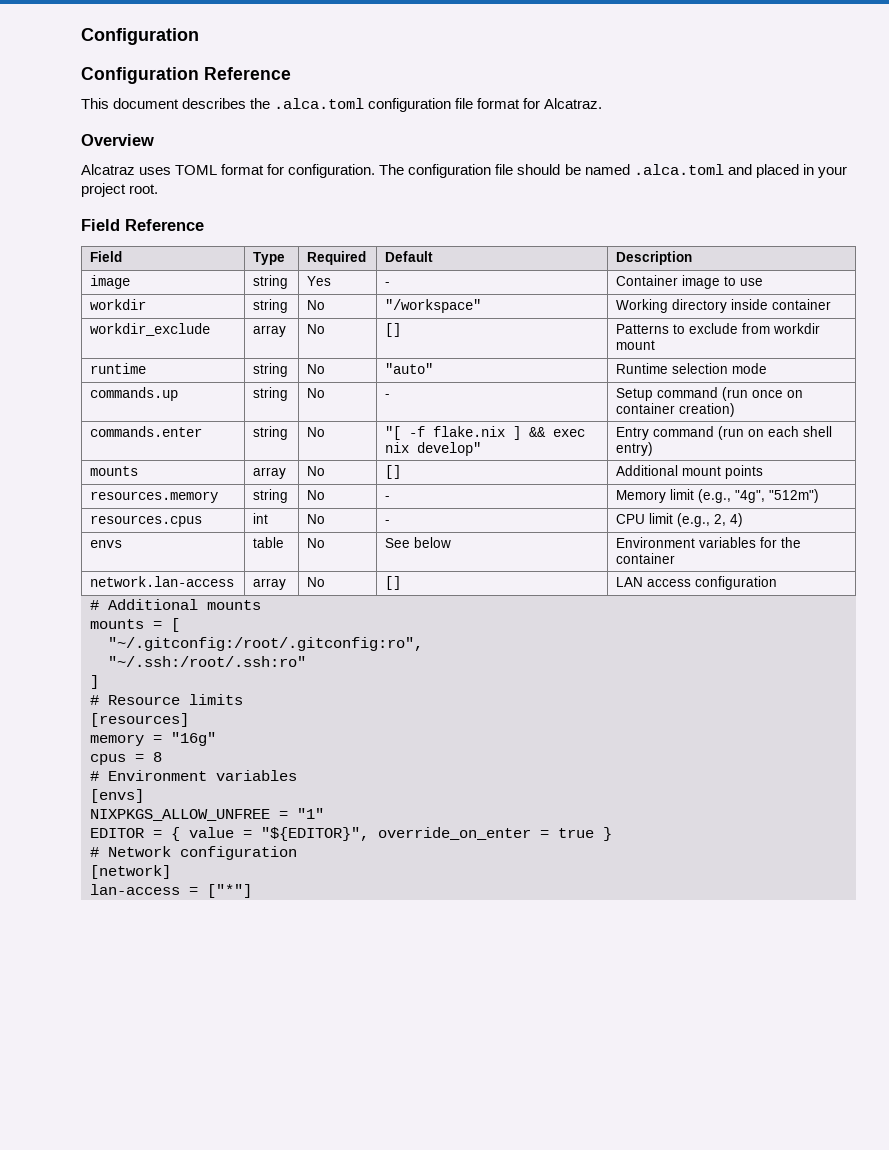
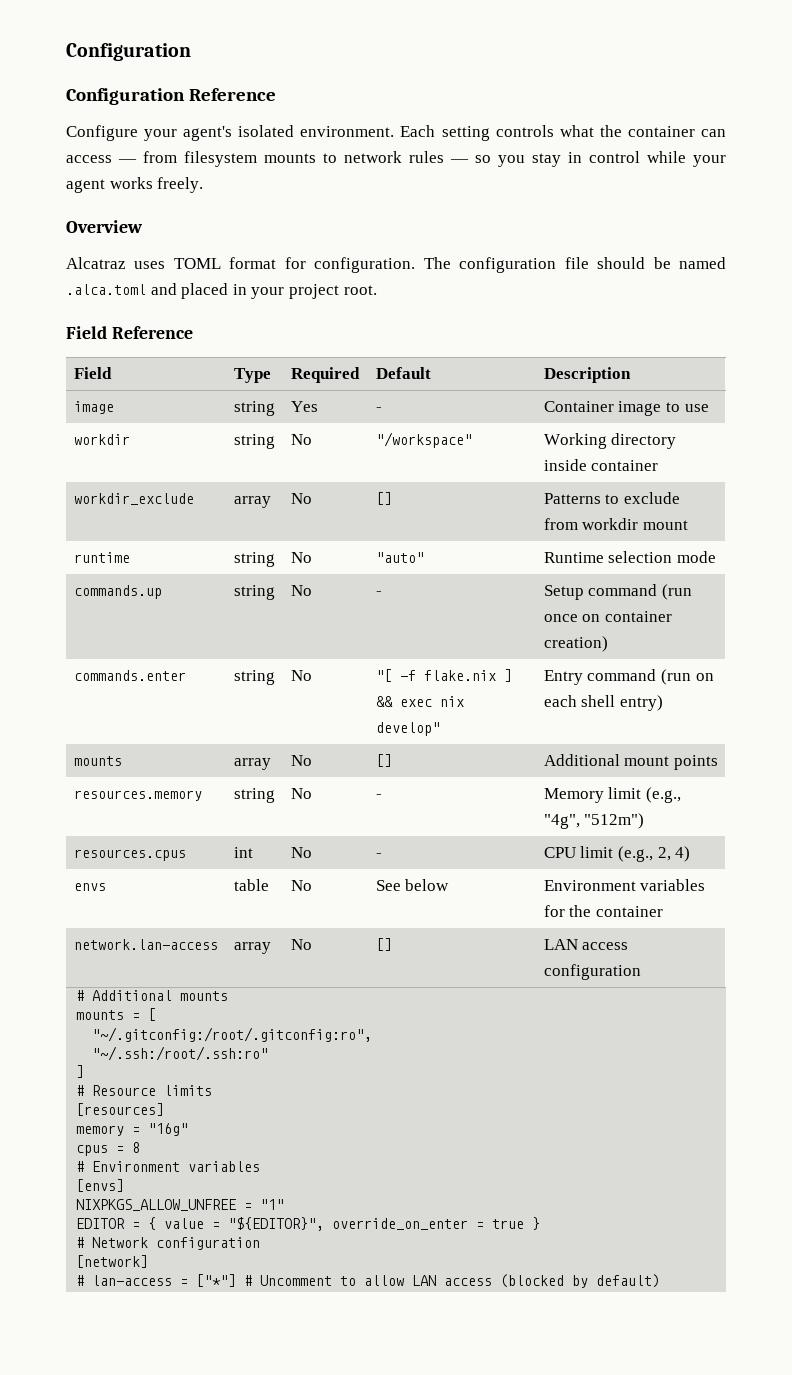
[81,98,603,112] This document describes the .alca.toml configuration file format for Alcatraz. -> [66,125,726,141] [66,151,726,167] [66,177,204,193] Configure your agent's isolated environment. Each setting controls what the container can access — from filesystem mounts to network rules — so you stay in control while your agent works freely.
(171, 872) none -> [76,1275,85,1286] #
(252, 891) none -> [244,1274,661,1288] # Uncomment to allow LAN access (blocked by default)

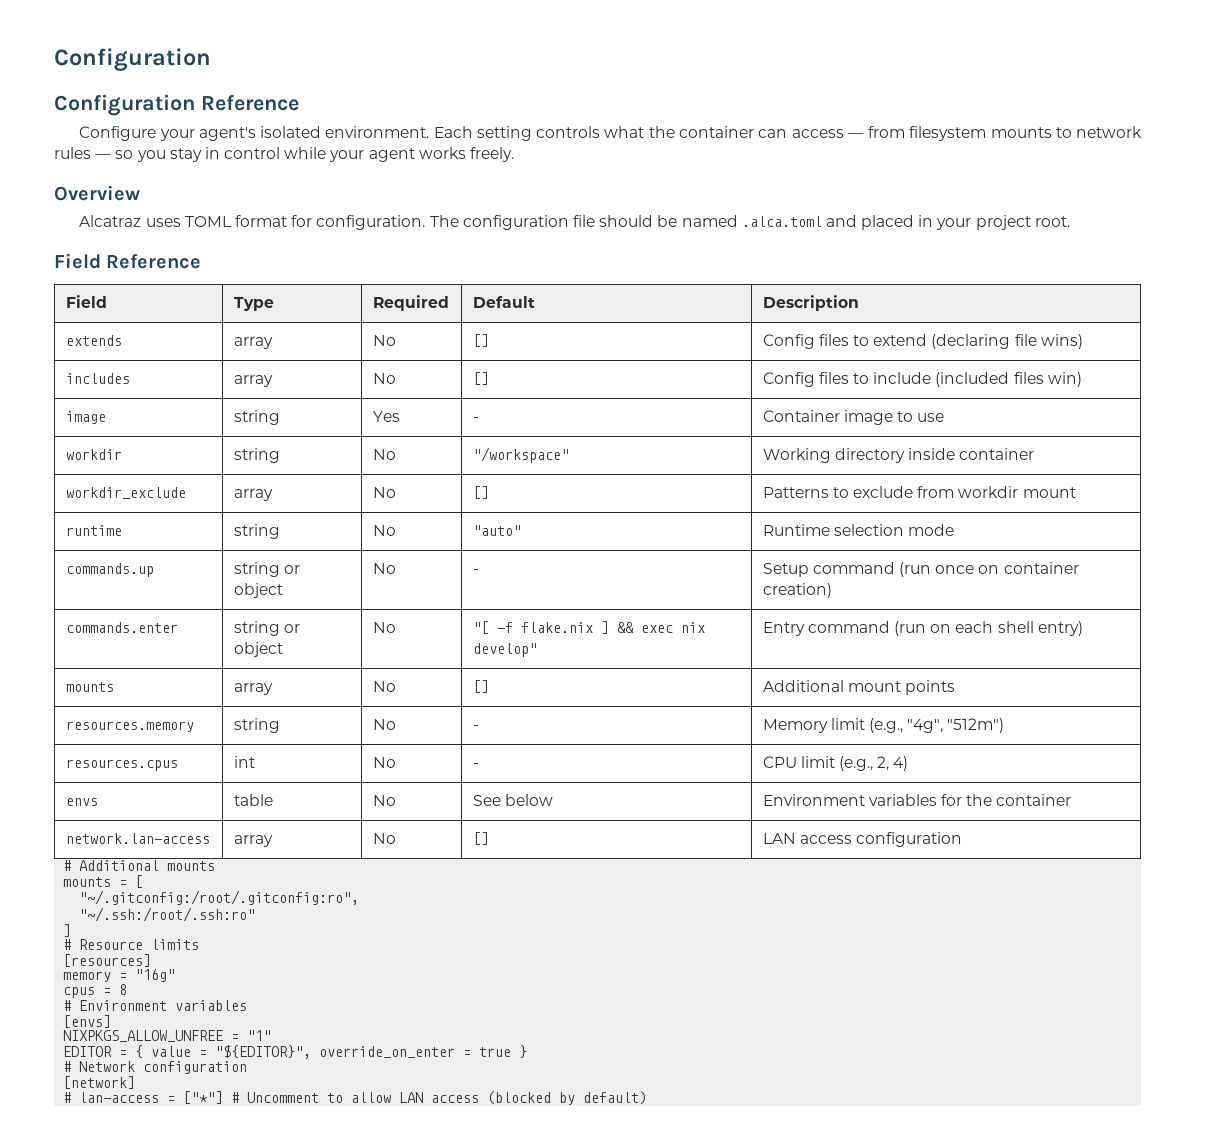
(631, 375) none -> [65,335,122,346] [233,337,273,349] [372,335,396,346] [472,334,489,347] [762,334,1083,349] [65,373,130,384] [233,375,273,387] [372,373,396,384] [472,372,489,385] [762,372,1082,387] // extends | array | No | [] | Config files to extend (declaring file wins) // includes | array | No | [] | Config files to include (included files win)
(275, 592) none -> [283,565,300,574] [233,583,283,598] or object
(275, 677) none -> [283,624,300,633] [233,642,283,657] or object

